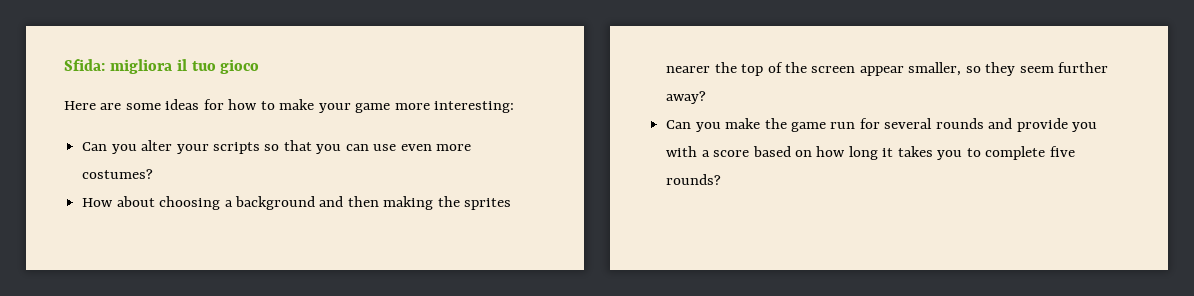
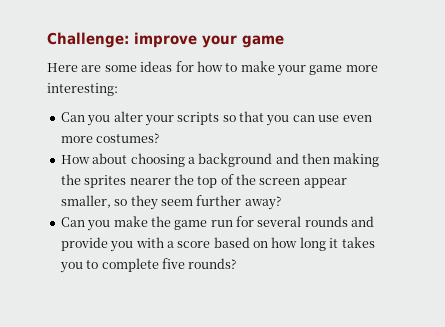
[64,59,260,74] Sfida: migliora il tuo gioco -> [47,32,284,48] Challenge: improve your game

